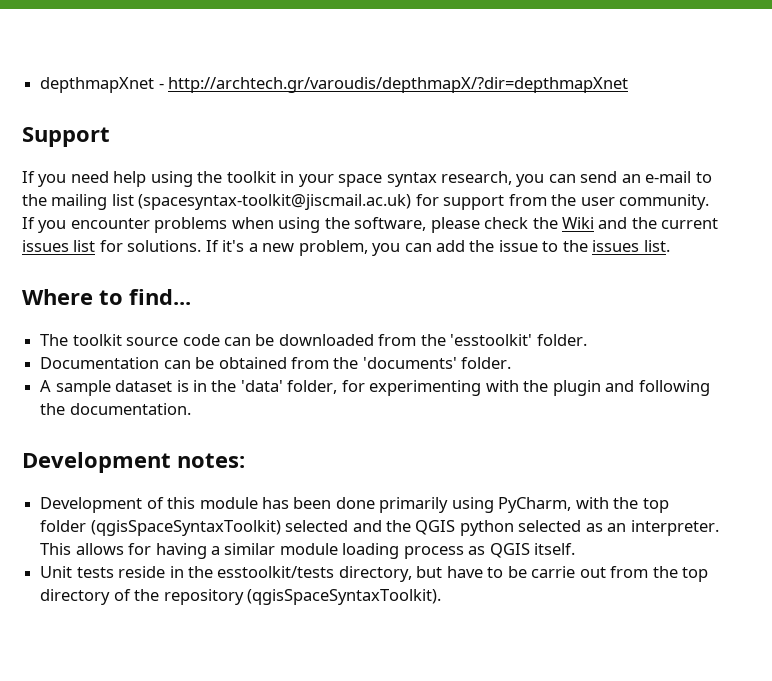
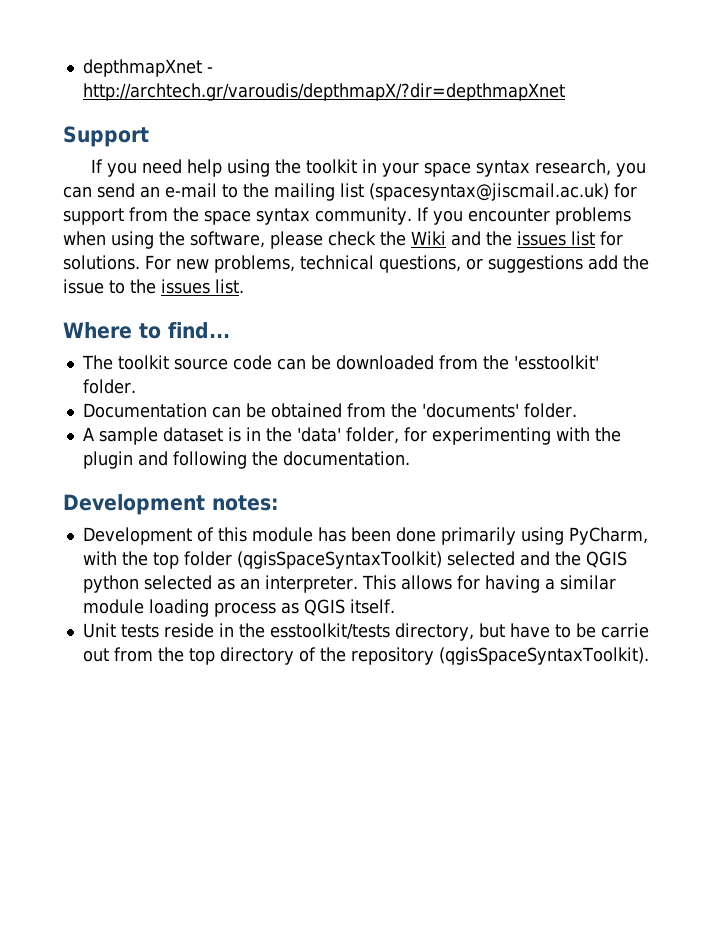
[138,194,412,210] (spacesyntax-toolkit@jiscmail.ac.uk) -> [369,183,609,201] (spacesyntax@jiscmail.ac.uk)
[580,197,615,206] user -> [204,208,310,225] space syntax
[661,218,719,229] current -> (512, 238) none
[205,240,432,256] If it's a new problem, you can -> [145,255,583,273] For new problems, technical questions, or suggestions

